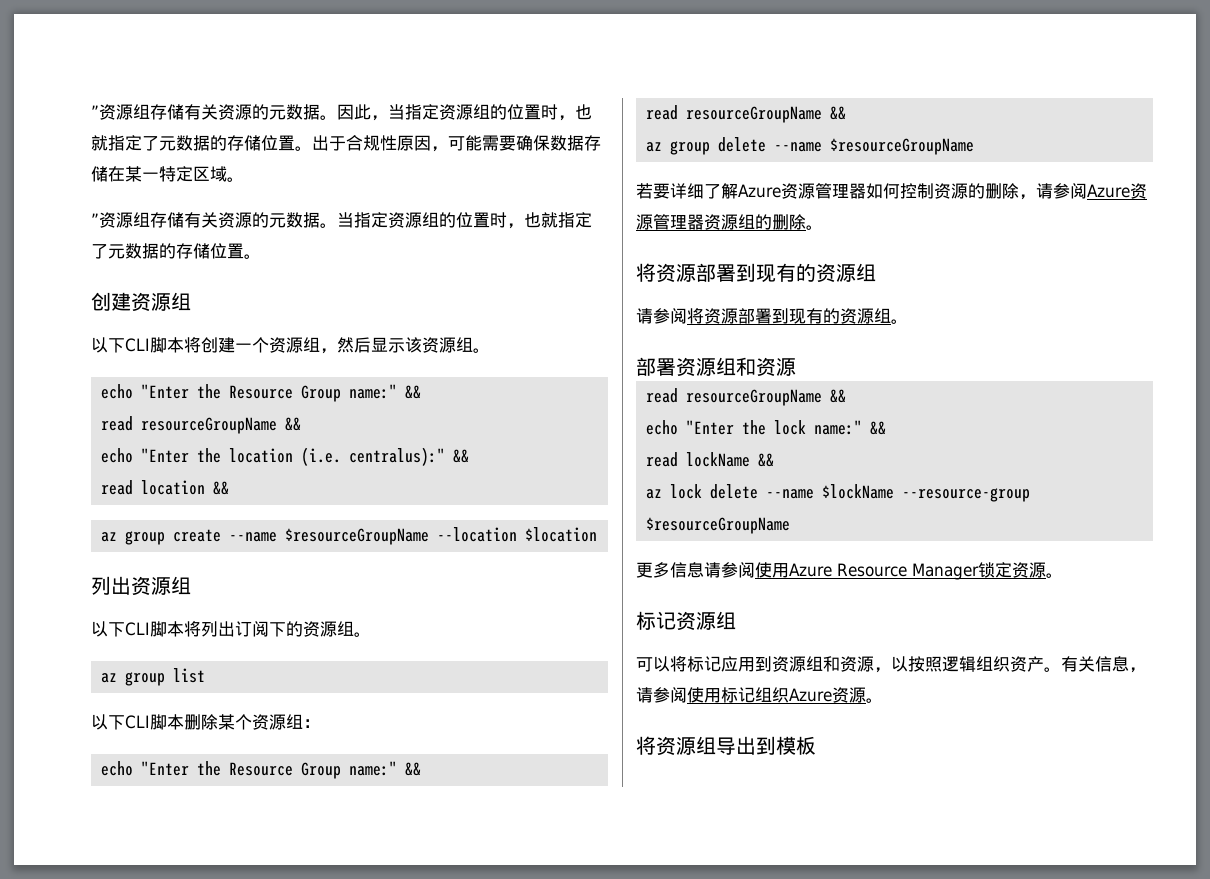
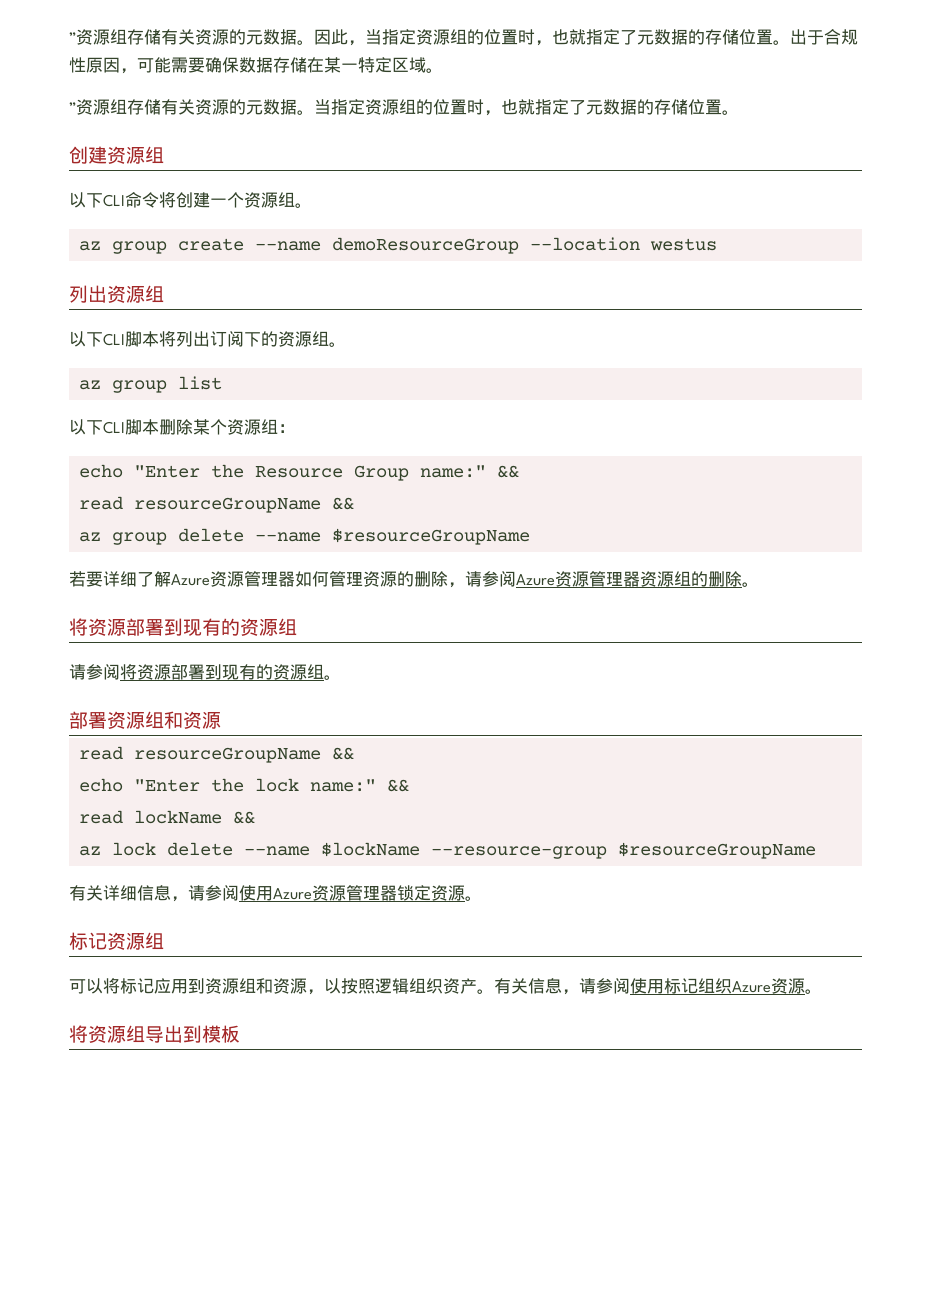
[150,337,184,353] 脚本 -> [125,192,159,208] 命令
[320,337,490,354] [101,384,422,402] [101,416,302,434] [101,447,470,466] [101,480,230,495] ，然后显示该资源组。 // echo "Enter the Resource Group name:" && // read resourceGroupName && // echo "Enter the location (i.e. centralus):" && // read location && -> [295,203,312,208] 。
[285,527,598,545] $resourceGroupName --location $location -> [331,237,717,254] demoResourceGroup --location westus
[900,183,934,199] 控制 -> [329,571,363,587] 管理
[636,562,704,578] 更多信息 -> [69,885,188,902] 有关详细信息，
[837,563,979,580] Resource Manager -> [312,885,397,901] 资源管理器

